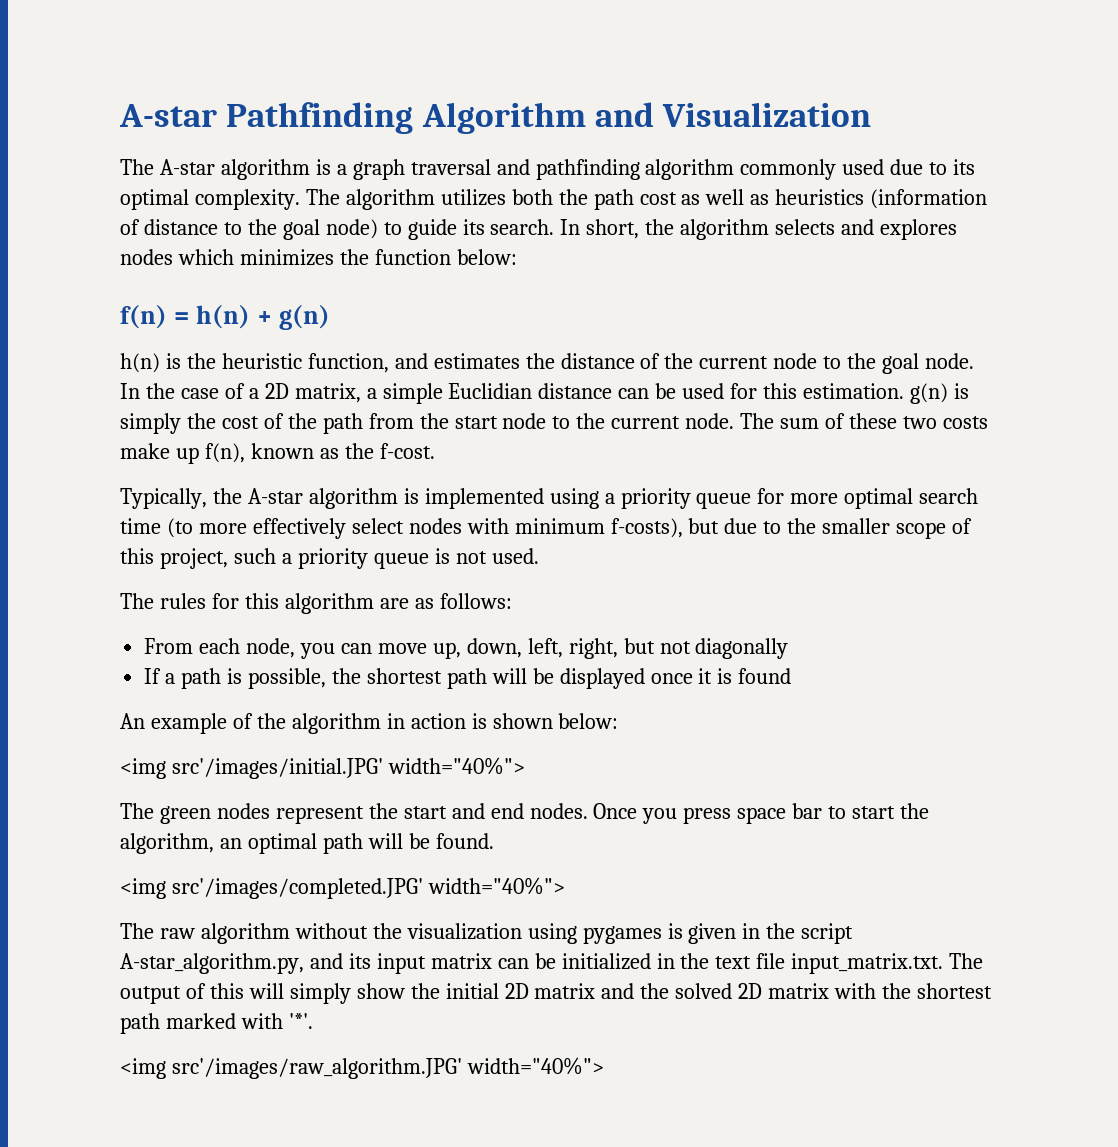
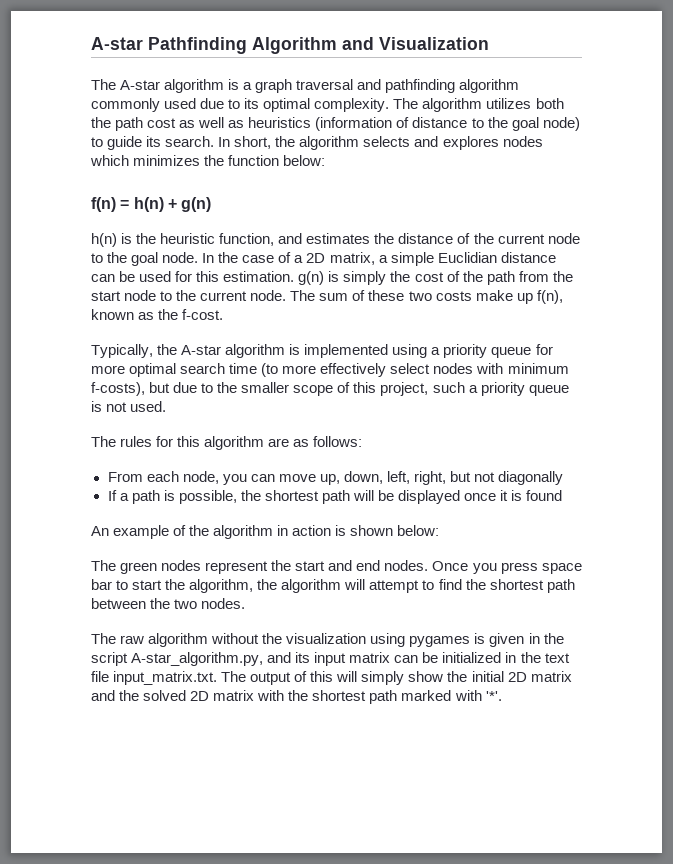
[120,757,525,779] // <img src'/images/initial.JPG' width="40%"> -> (440, 530) none
[219,833,494,854] [120,877,565,899] an optimal path will be found. // <img src'/images/completed.JPG' width="40%"> -> [257,579,575,593] [91,598,246,609] the algorithm will attempt to find the shortest path between the two nodes.
[120,1057,604,1079] // <img src'/images/raw_algorithm.JPG' width="40%"> -> (502, 696) none

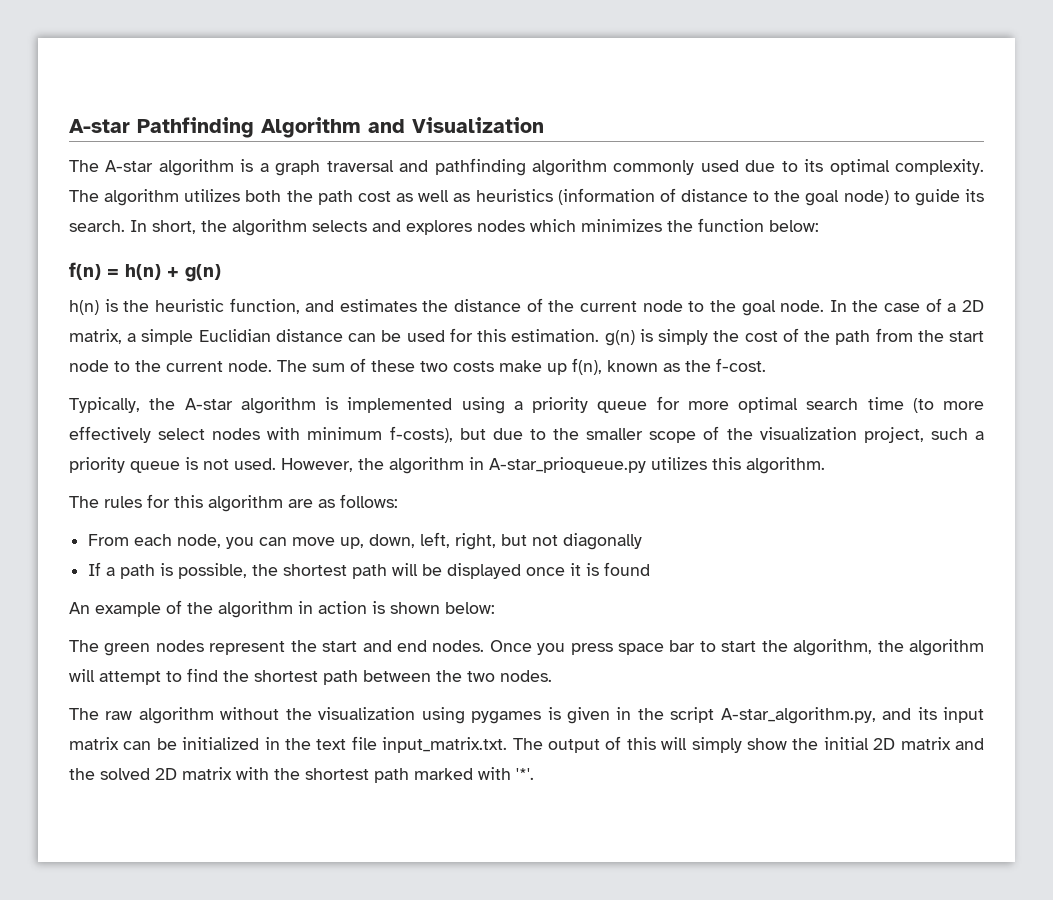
[353,382,377,393] this -> [726,427,857,440] the visualization
(167, 406) none -> [281,457,825,474] However, the algorithm in A-star_prioqueue.py utilizes this algorithm.

